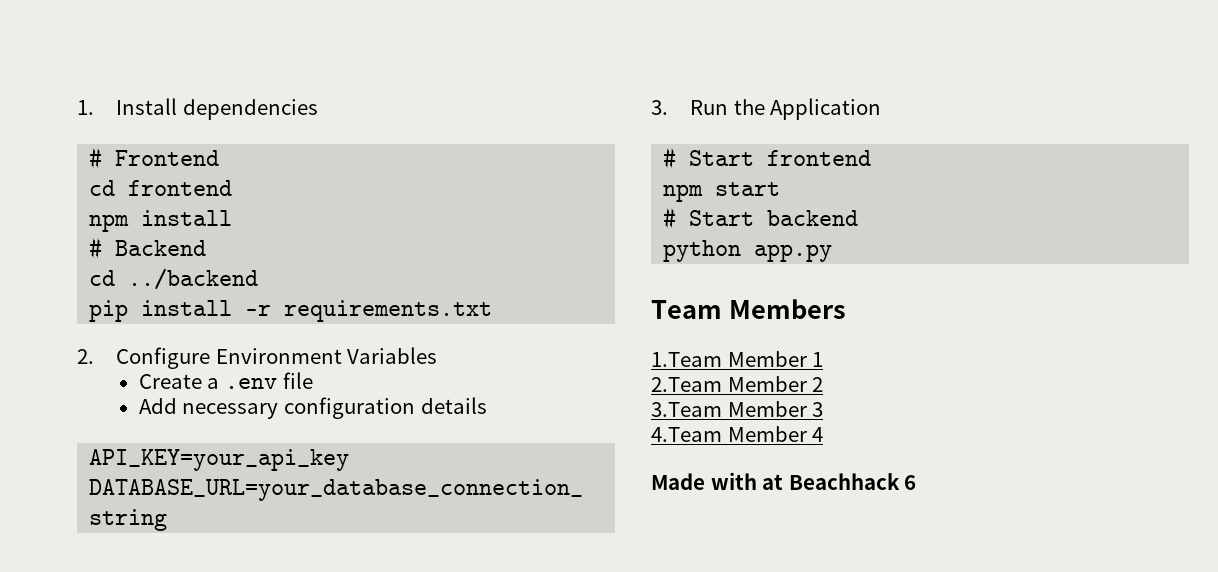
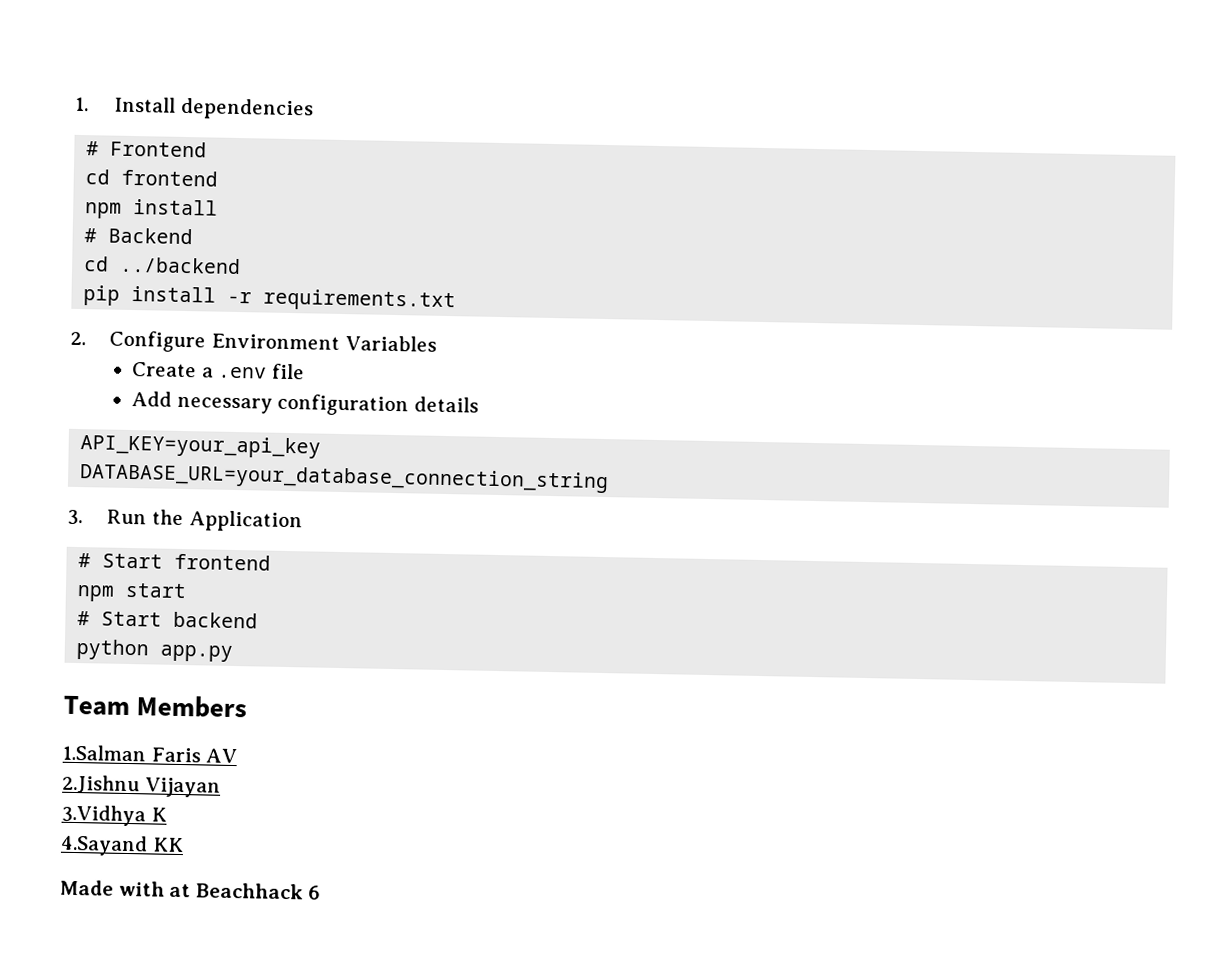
[651,351,824,367] [651,376,824,392] [651,401,824,417] [651,426,824,442] 1.Team Member 1 // 2.Team Member 2 // 3.Team Member 3 // 4.Team Member 4 -> [62,744,238,764] [62,774,221,798] [61,804,167,827] [60,834,184,857] 1.Salman Faris AV // 2.Jishnu Vijayan // 3.Vidhya K // 4.Sayand KK

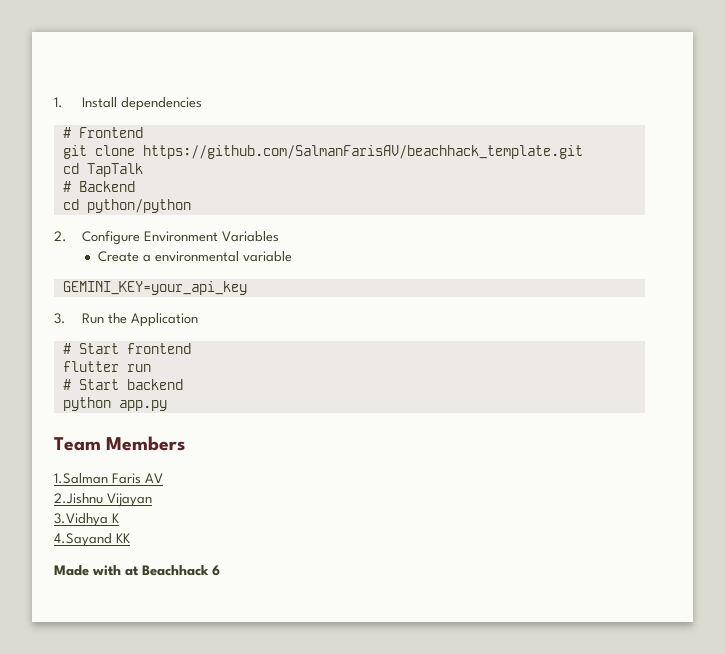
[85,169,219,187] [85,199,219,219] [84,227,194,245] [84,256,242,275] [83,285,457,313] cd frontend // npm install // # Backend // cd ../backend // pip install -r requirements.txt -> [62,145,583,159] [62,163,143,177] [62,181,135,192] [62,199,191,213] git clone https://github.com/SalmanFarisAV/beachhack_template.git // cd TapTalk // # Backend // cd python/python
[218,363,305,380] [130,390,479,417] [80,434,322,459] [79,463,610,494] .env file // Add necessary configuration details // API_KEY=your_api_key // DATABASE_URL=your_database_connection_string -> [155,251,293,262] [62,281,247,295] environmental variable // GEMINI_KEY=your_api_key
[77,582,188,602] npm start -> [62,361,151,372] flutter run

